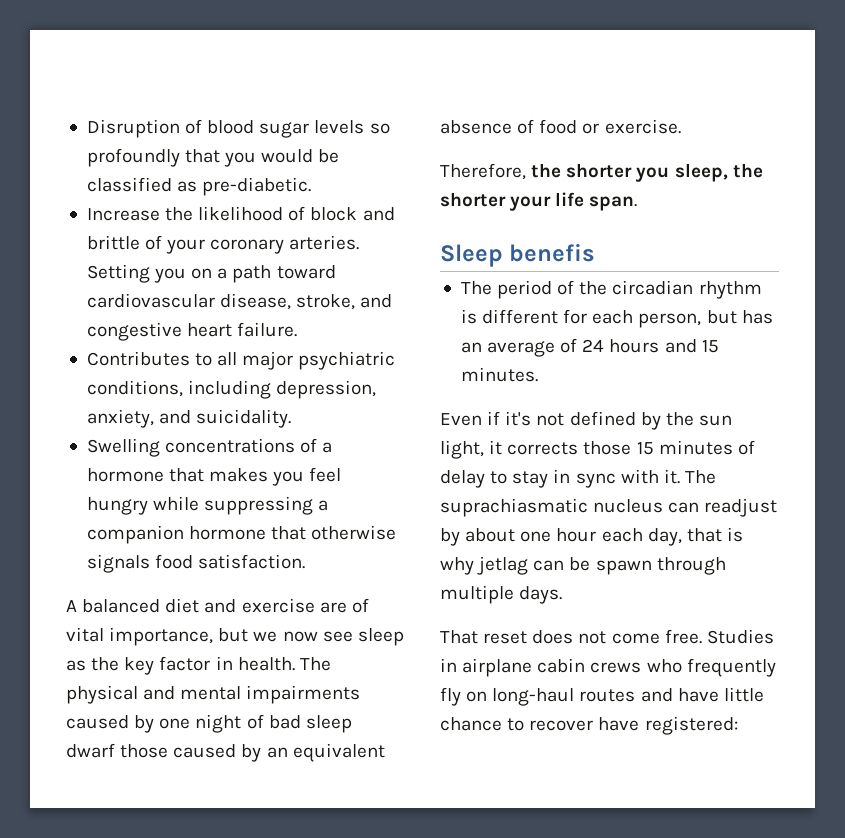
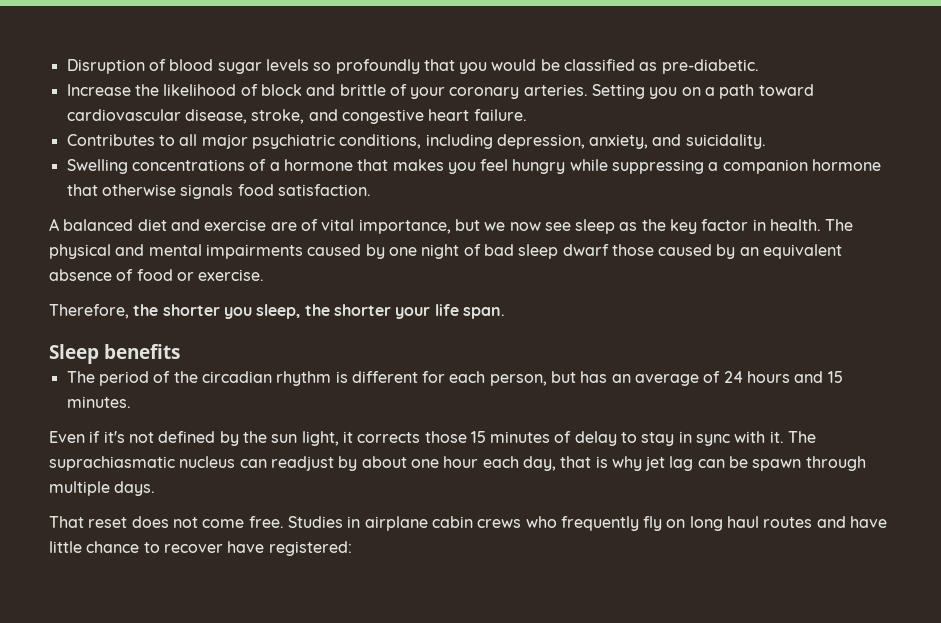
[509,243,596,262] benefis -> [104,344,180,359] benefits
[477,556,529,575] jetlag -> [645,456,694,471] jet lag
[492,688,575,706] long-haul -> [689,516,760,531] long haul

